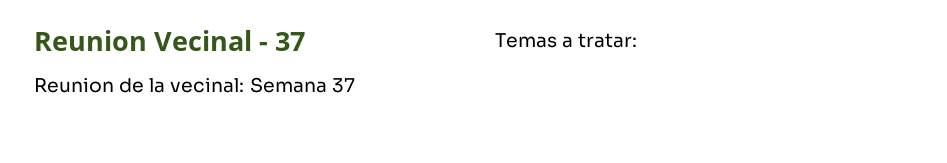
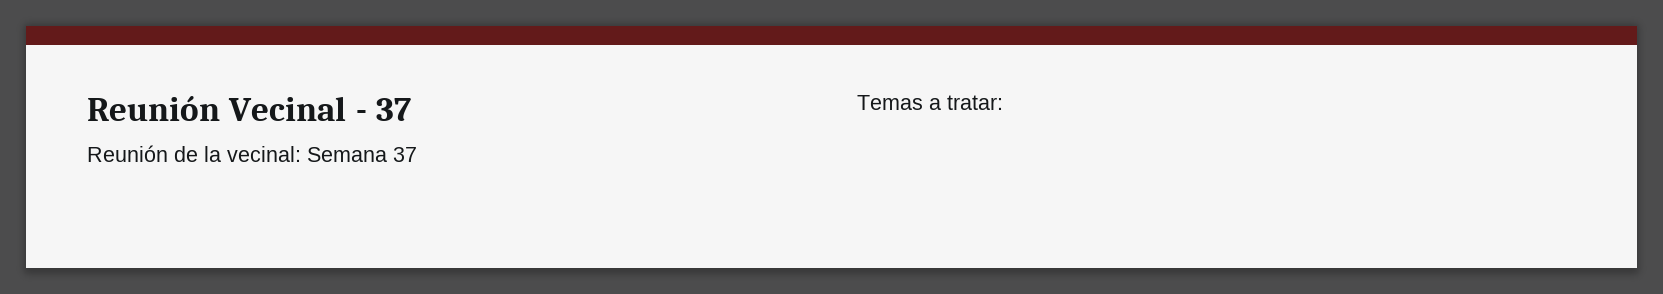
[34,30,147,51] Reunion -> [87,96,220,121] Reunión
[34,77,114,93] Reunion -> [87,145,168,162] Reunión

